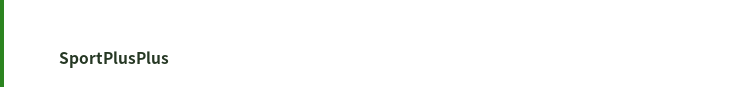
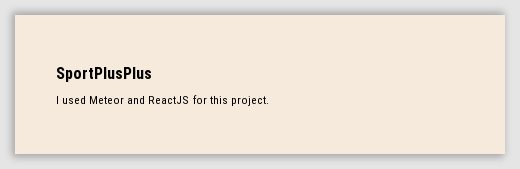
(169, 59) none -> [56,95,269,106] // I used Meteor and ReactJS for this project.

